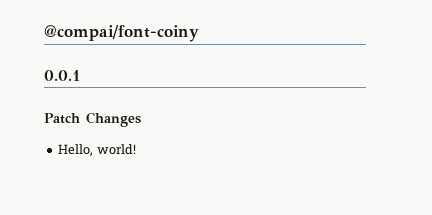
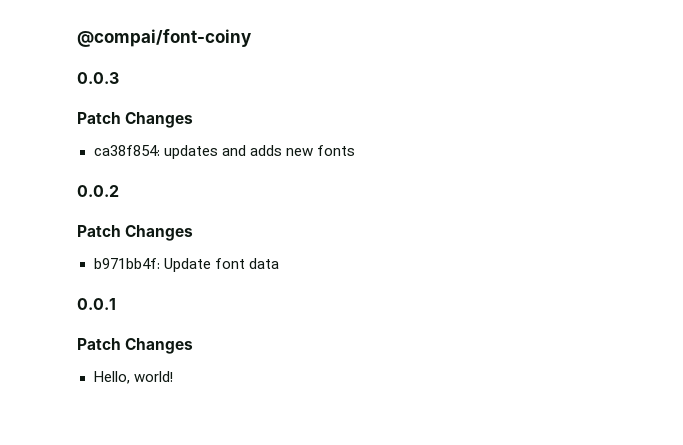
(199, 33) none -> [77,72,119,84] [77,112,194,128] [93,145,355,159] [77,185,119,197] [77,225,194,241] [93,258,279,272] // 0.0.3 // Patch Changes // ca38f854: updates and adds new fonts // 0.0.2 // Patch Changes // b971bb4f: Update font data

